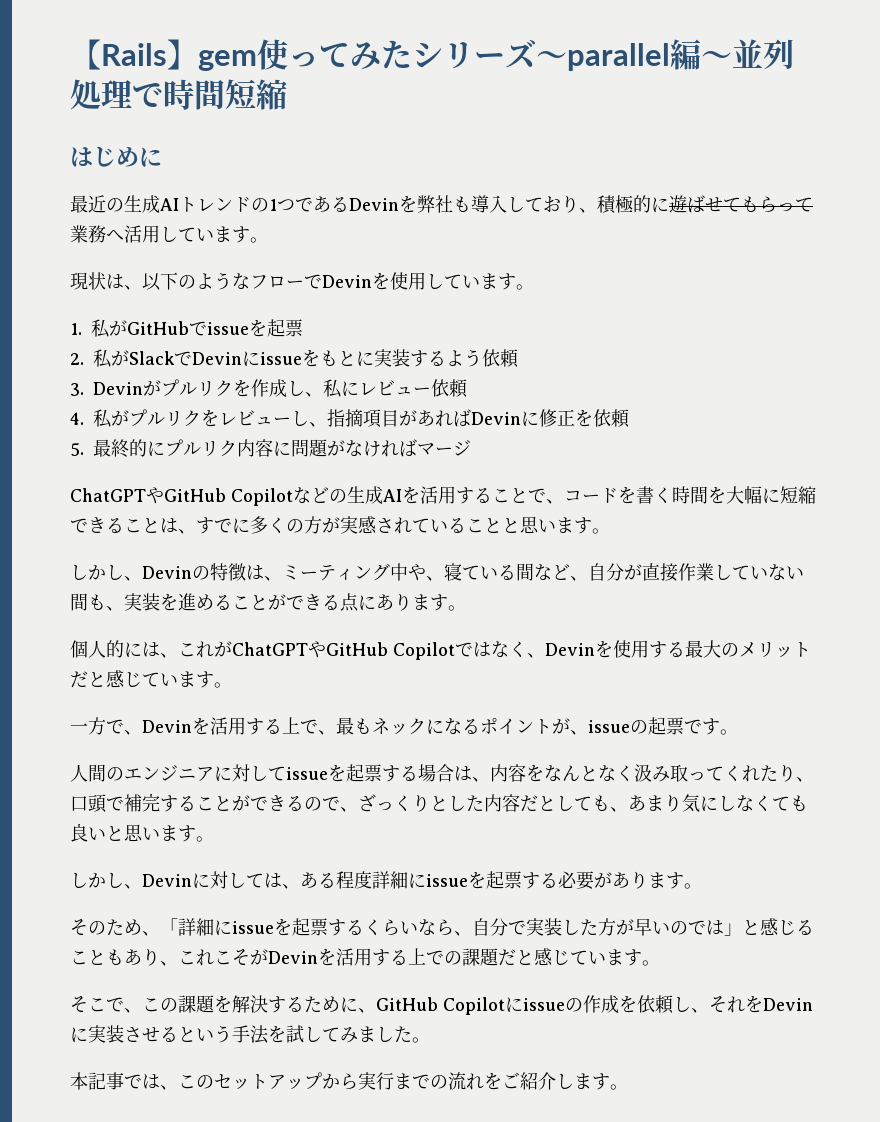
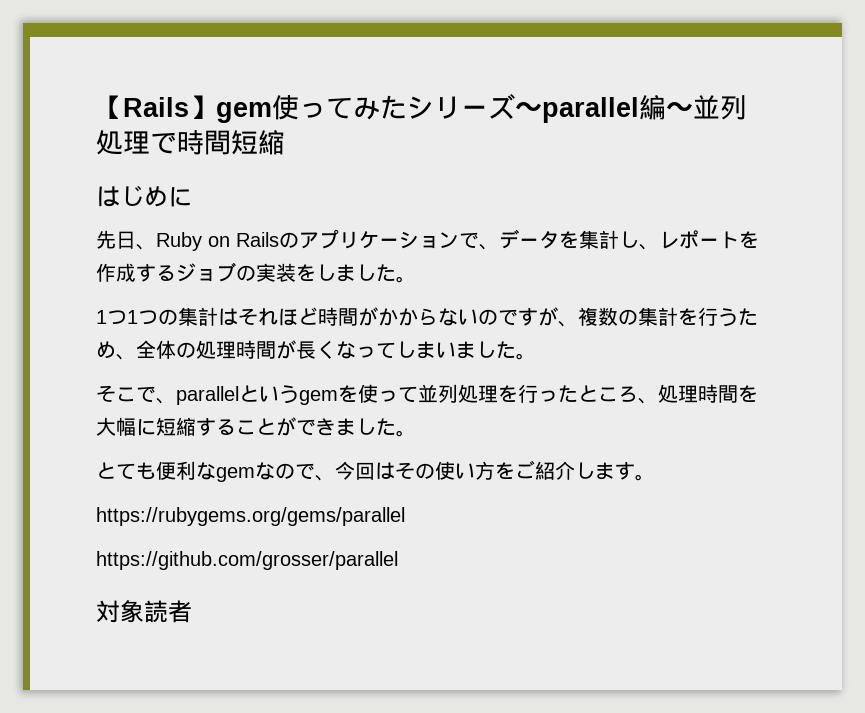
[70,195,813,214] [70,225,268,243] [70,272,534,291] [70,319,304,338] [70,349,519,368] [70,379,468,398] [70,409,630,428] [70,439,471,458] [70,486,816,506] [70,516,610,534] [70,563,804,582] [70,593,466,612] [70,640,811,660] [70,670,232,688] [70,717,738,735] [70,764,814,782] [70,793,808,813] [70,824,214,842] [70,871,702,890] [70,918,814,936] [70,948,660,966] [70,995,813,1015] [70,1025,430,1044] [70,1072,484,1090] 最近の生成AIトレンドの1つであるDevinを弊社も導入しており、積極的に遊ばせてもらって業務へ活用しています。 // 現状は、以下のようなフローでDevinを使用しています。 // 1.私がGitHubでissueを起票 // 2.私がSlackでDevinにissueをもとに実装するよう依頼 // 3. Devinがプルリクを作成し、私にレビュー依頼 // 4.私がプルリクをレビューし、指摘項目があればDevinに修正を依頼 // 5.最終的にプルリク内容に問題がなければマージ // ChatGPTやGitHub Copilotなどの生成AIを活用することで、コードを書く時間を大幅に短縮できることは、すでに多くの方が実感されていることと思います。 // しかし、Devinの特徴は、ミーティング中や、寝ている間など、自分が直接作業していない間も、実装を進めることができる点にあります。 // 個人的には、これがChatGPTやGitHub Copilotではなく、Devinを使用する最大のメリットだと感じています。 // 一方で、Devinを活用する上で、最もネックになるポイントが、issueの起票です。 // 人間のエンジニアに対してissueを起票する場合は、内容をなんとなく汲み取ってくれたり、口頭で補完することができるので、ざっくりとした内容だとしても、あまり気にしなくても良いと思います。 // しかし、Devinに対しては、ある程度詳細にissueを起票する必要があります。 // そのため、「詳細にissueを起票するくらいなら、自分で実装した方が早いのでは」と感じることもあり、これこそがDevinを活用する上での課題だと感じています。 // そこで、この課題を解決するために、GitHub Copilotにissueの作成を依頼し、それをDevinに実装させるという手法を試してみました。 // 本記事では、このセットアップから実行までの流れ -> [96,229,759,251] [96,262,416,283] [96,307,758,327] [96,340,536,360] [96,384,758,405] [96,417,416,437] [96,461,495,482] 先日、Ruby on Railsのアプリケーションで、データを集計し、レポートを作成するジョブの実装をしました。 // 1つ1つの集計はそれほど時間がかからないのですが、複数の集計を行うため、全体の処理時間が長くなってしまいました。 // そこで、parallelというgemを使って並列処理を行ったところ、処理時間を大幅に短縮することができました。 // とても便利なgemなので、今回はその使い方
(628, 1087) none -> [96,507,405,526] [96,551,398,570] [96,600,192,623] // https://rubygems.org/gems/parallel // https://github.com/grosser/parallel // 対象読者

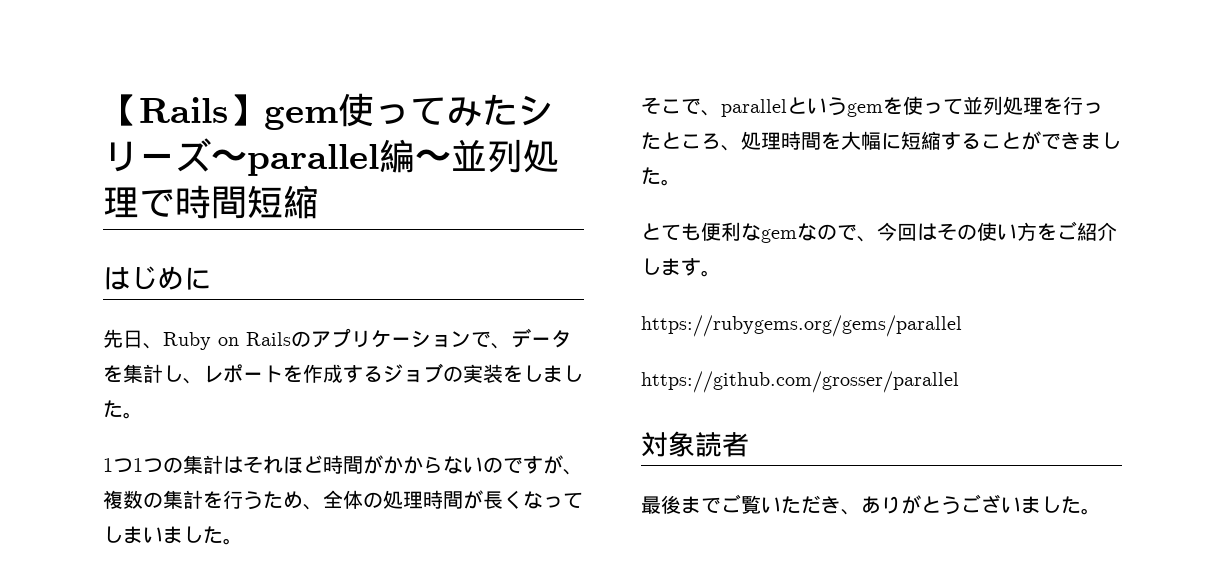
(192, 611) none -> [641,494,1101,515] // 最後までご覧いただき、ありがとうございました。

